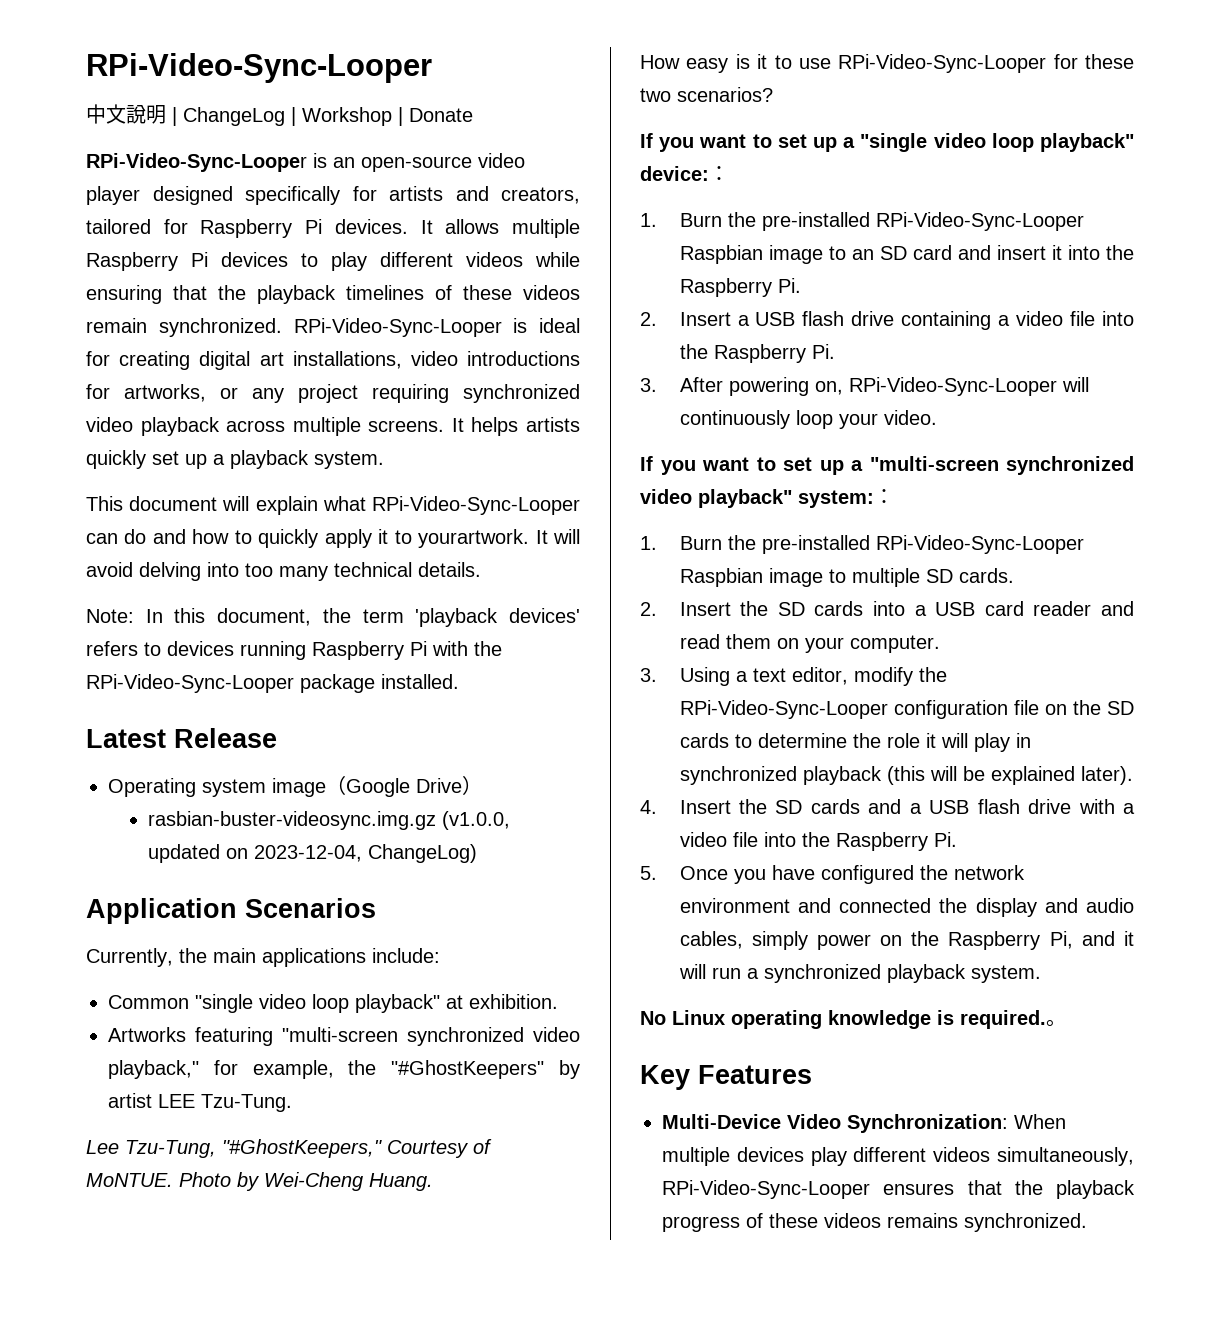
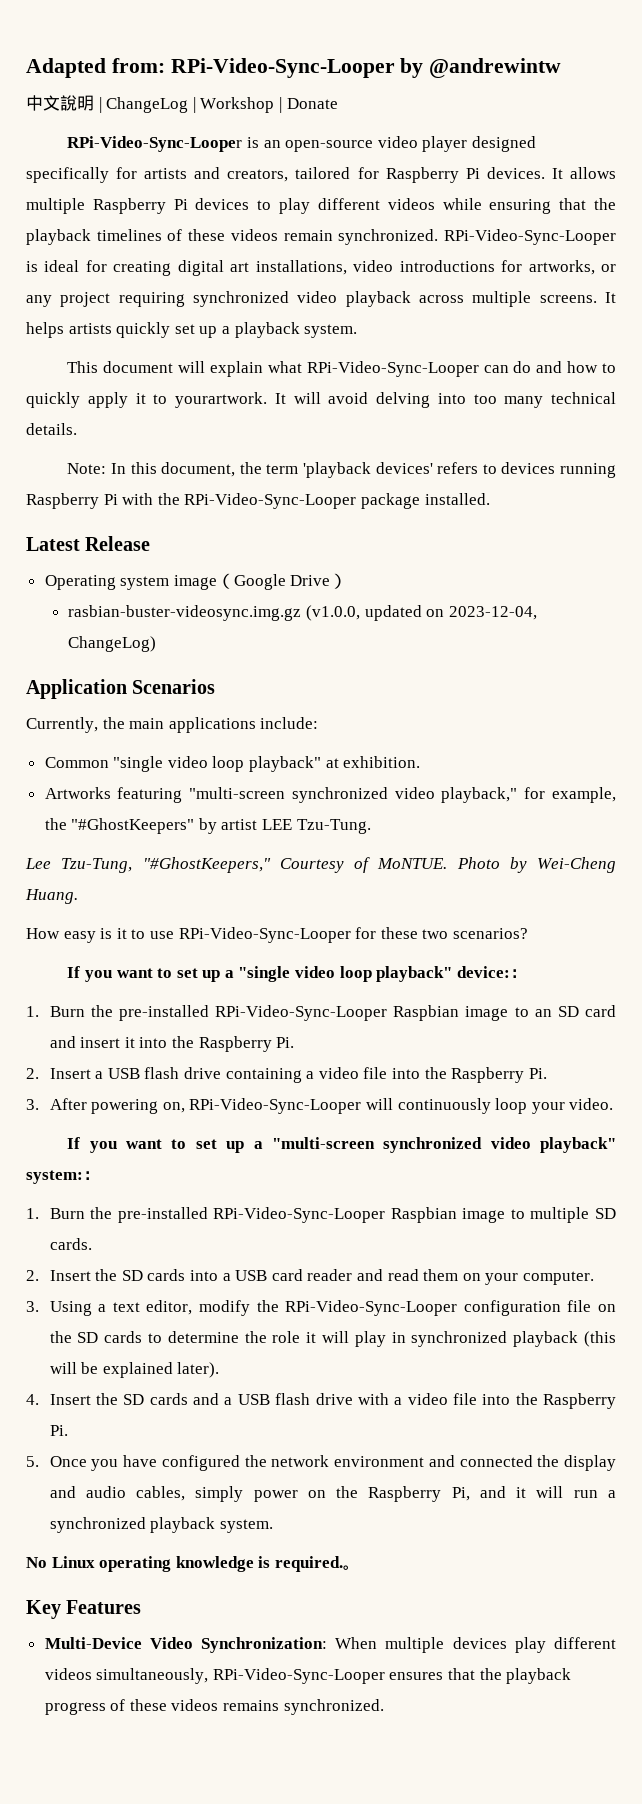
[86,53,432,83] RPi-Video-Sync-Looper -> [26,58,562,78] Adapted from: RPi-Video-Sync-Looper by @andrewintw

